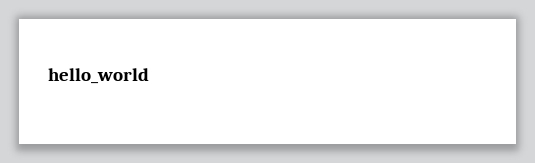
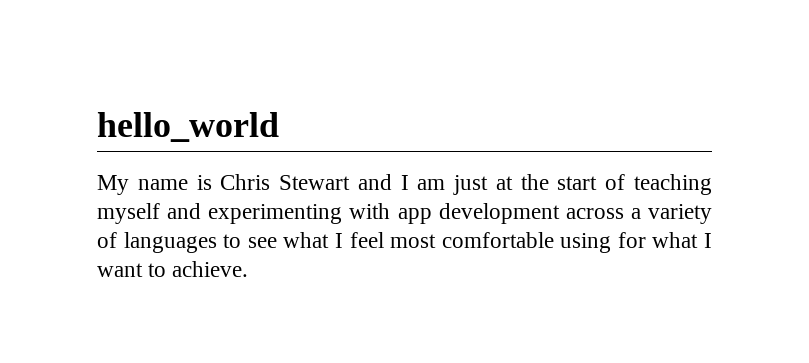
(149, 76) none -> [97,174,712,195] [97,203,712,224] [97,232,713,253] [97,261,249,277] // My name is Chris Stewart and I am just at the start of teaching myself and experimenting with app development across a variety of languages to see what I feel most comfortable using for what I want to achieve.

